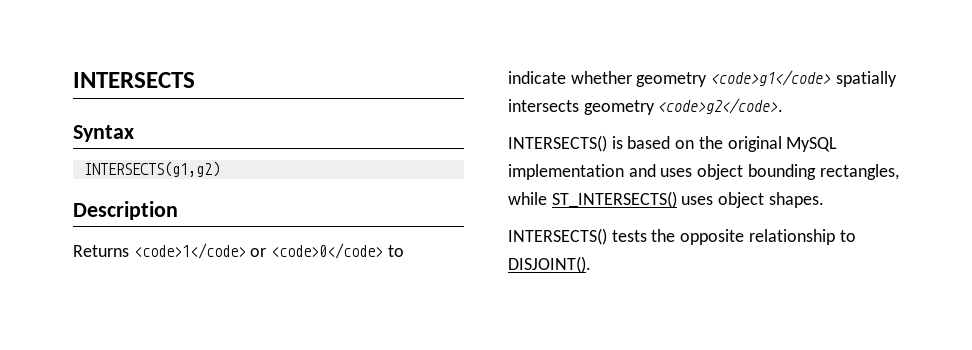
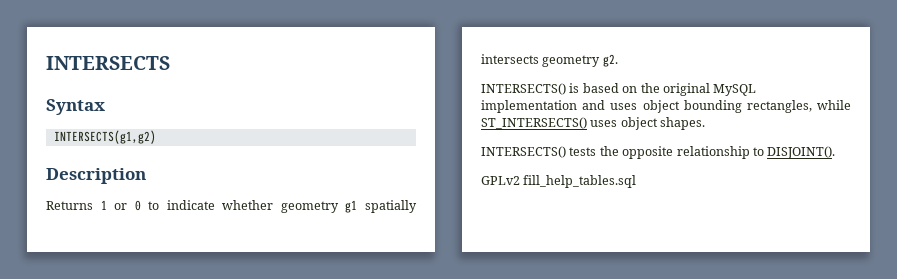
[133,243,384,259] <code>1</code> or <code>0</code> -> [100,200,141,211] 1 or 0
[711,70,832,86] <code>g1</code> -> [345,200,358,213] g1
[658,98,784,114] <code>g2</code>. -> [602,54,618,67] g2.
(591, 264) none -> [481,175,637,188] // GPLv2 fill_help_tables.sql

